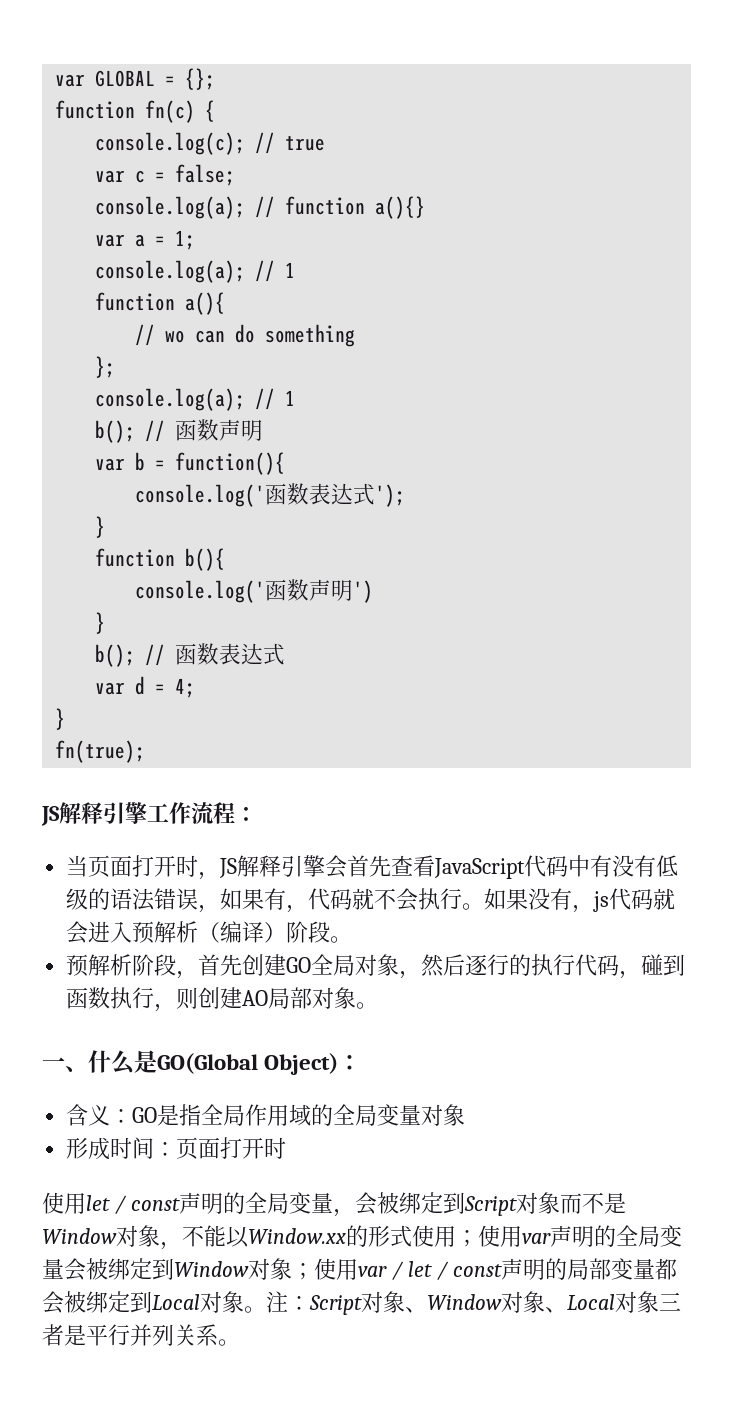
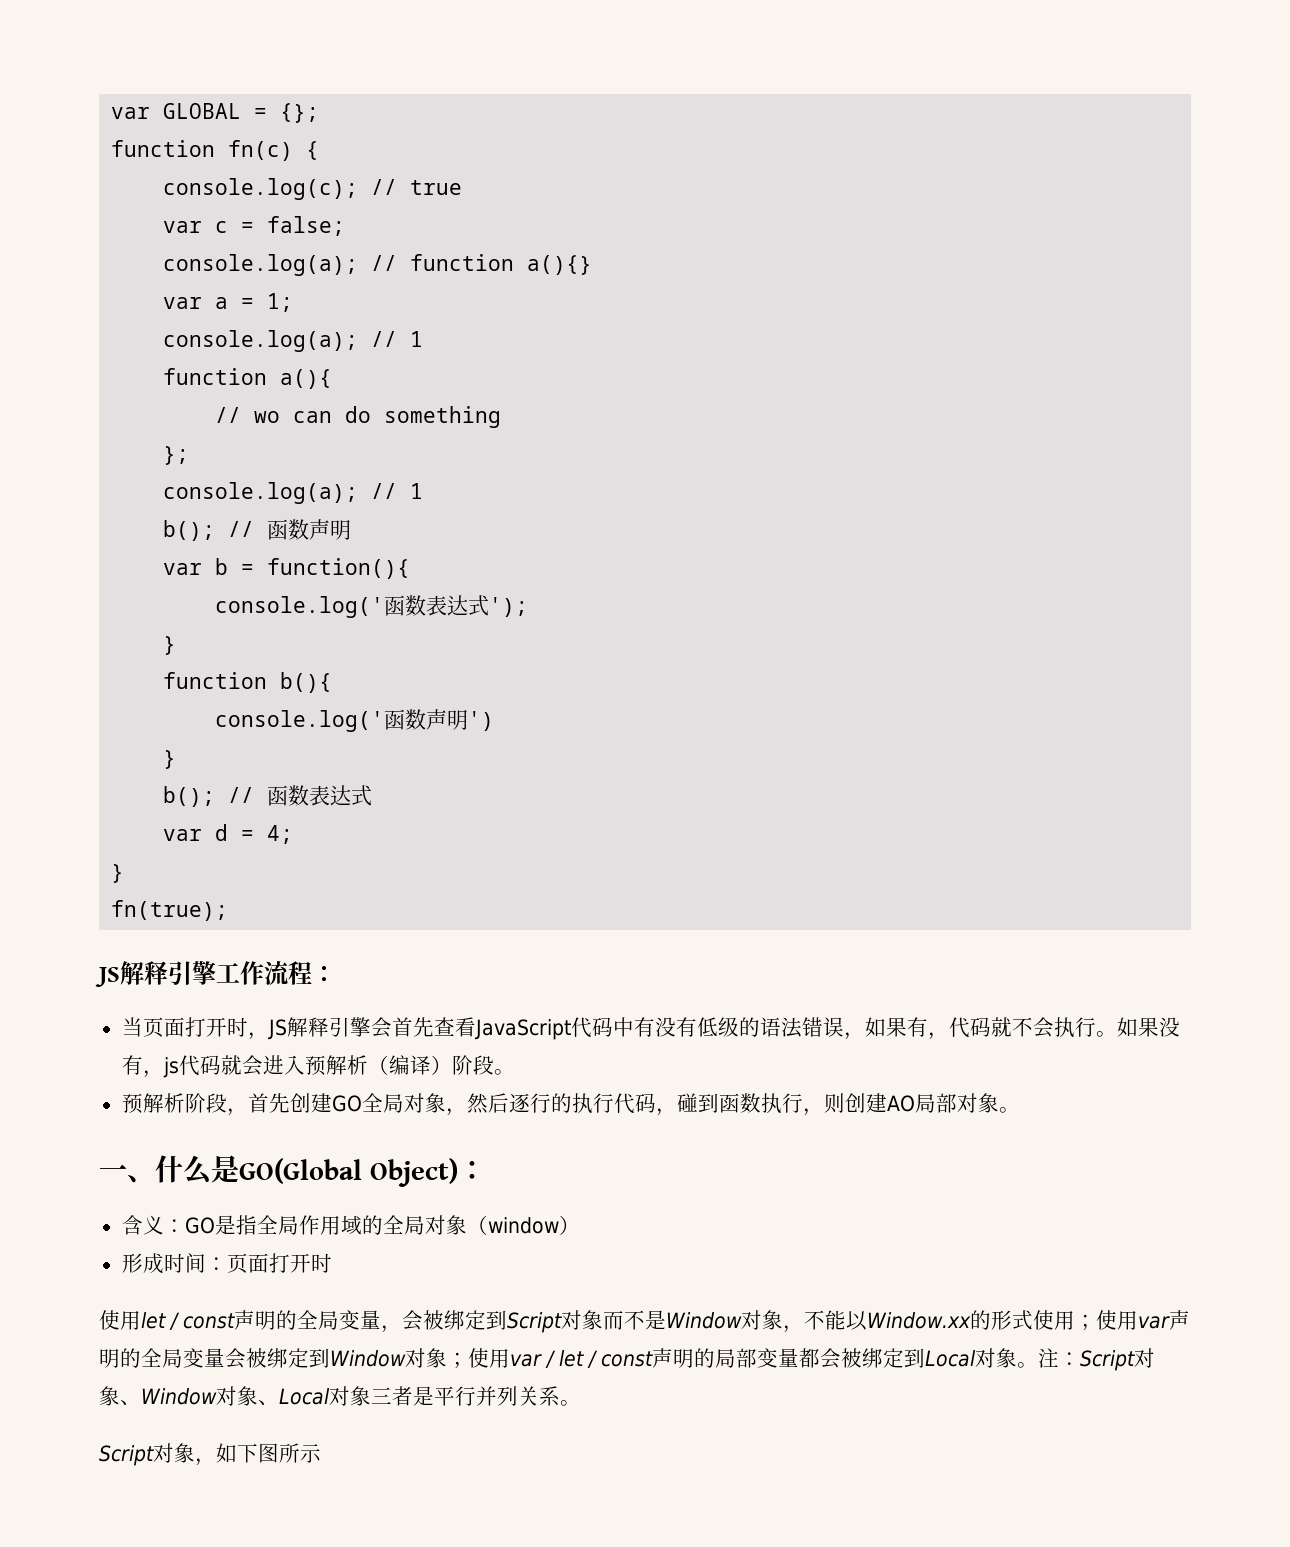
[377,1104,466,1126] 变量对象 -> [424,1215,580,1235] 对象（window）
(240, 1342) none -> [99,1443,321,1466] // Script对象，如下图所示

